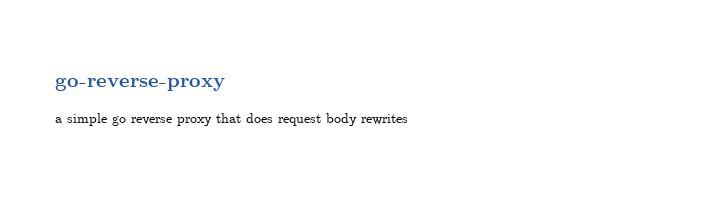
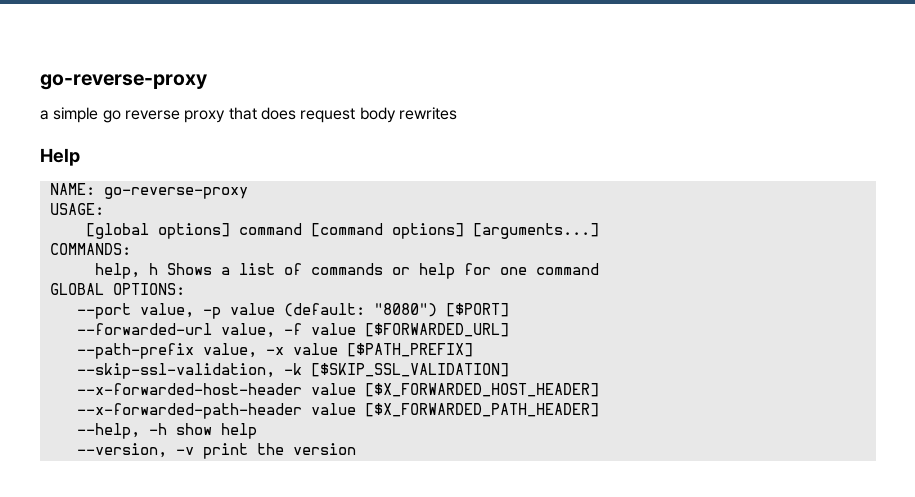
(408, 119) none -> [40,148,80,166] [49,183,248,199] [49,203,104,215] [85,223,599,239] [49,243,131,255] [94,263,599,279] [49,283,185,295] [76,303,509,319] [76,323,509,338] [76,343,473,359] [76,363,509,379] [76,383,599,397] [76,403,599,419] [76,423,257,439] [76,443,356,459] // Help // NAME: go-reverse-proxy // USAGE: // [global options] command [command options] [arguments...] // COMMANDS: // help, h Shows a list of commands or help for one command // GLOBAL OPTIONS: // --port value, -p value (default: "8080") [$PORT] // --forwarded-url value, -f value [$FORWARDED_URL] // --path-prefix value, -x value [$PATH_PREFIX] // --skip-ssl-validation, -k [$SKIP_SSL_VALIDATION] // --x-forwarded-host-header value [$X_FORWARDED_HOST_HEADER] // --x-forwarded-path-header value [$X_FORWARDED_PATH_HEADER] // --help, -h show help // --version, -v print the version

